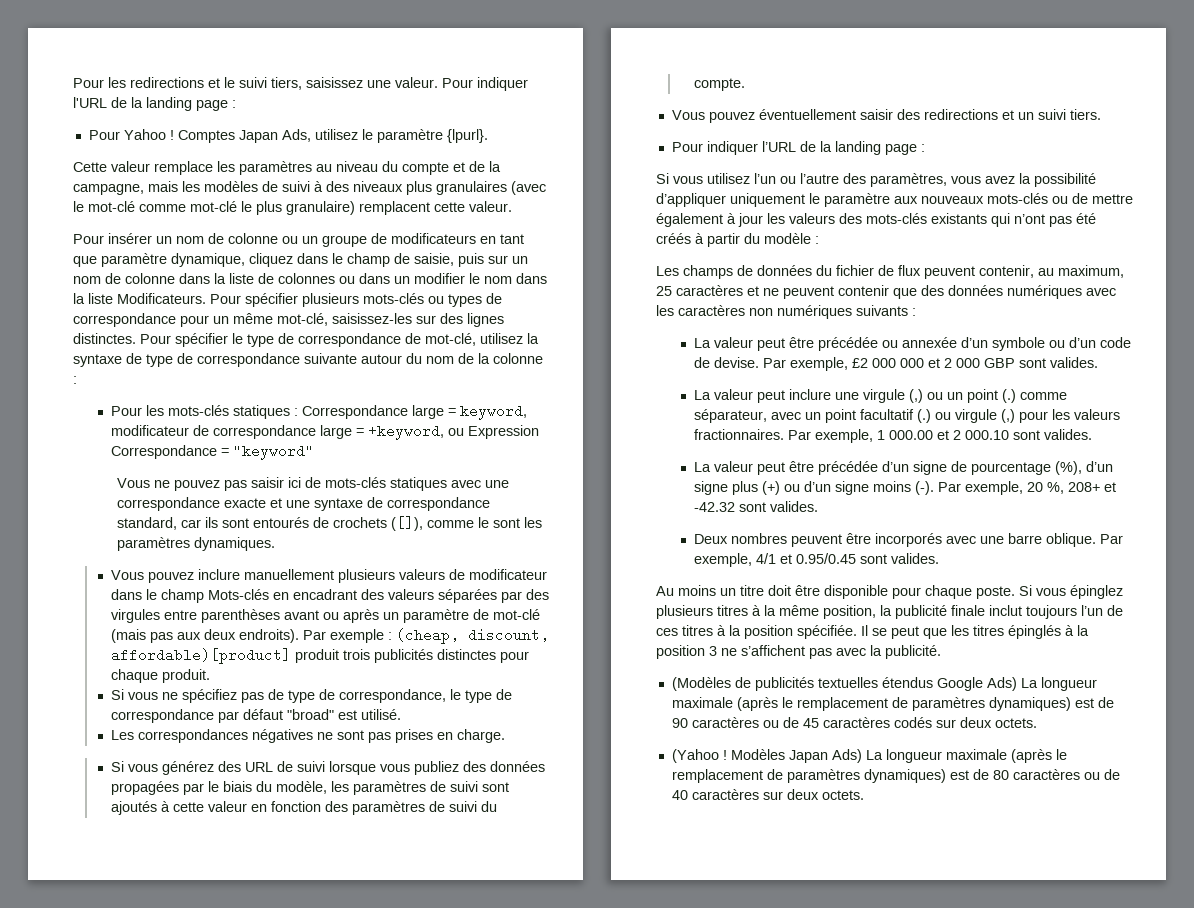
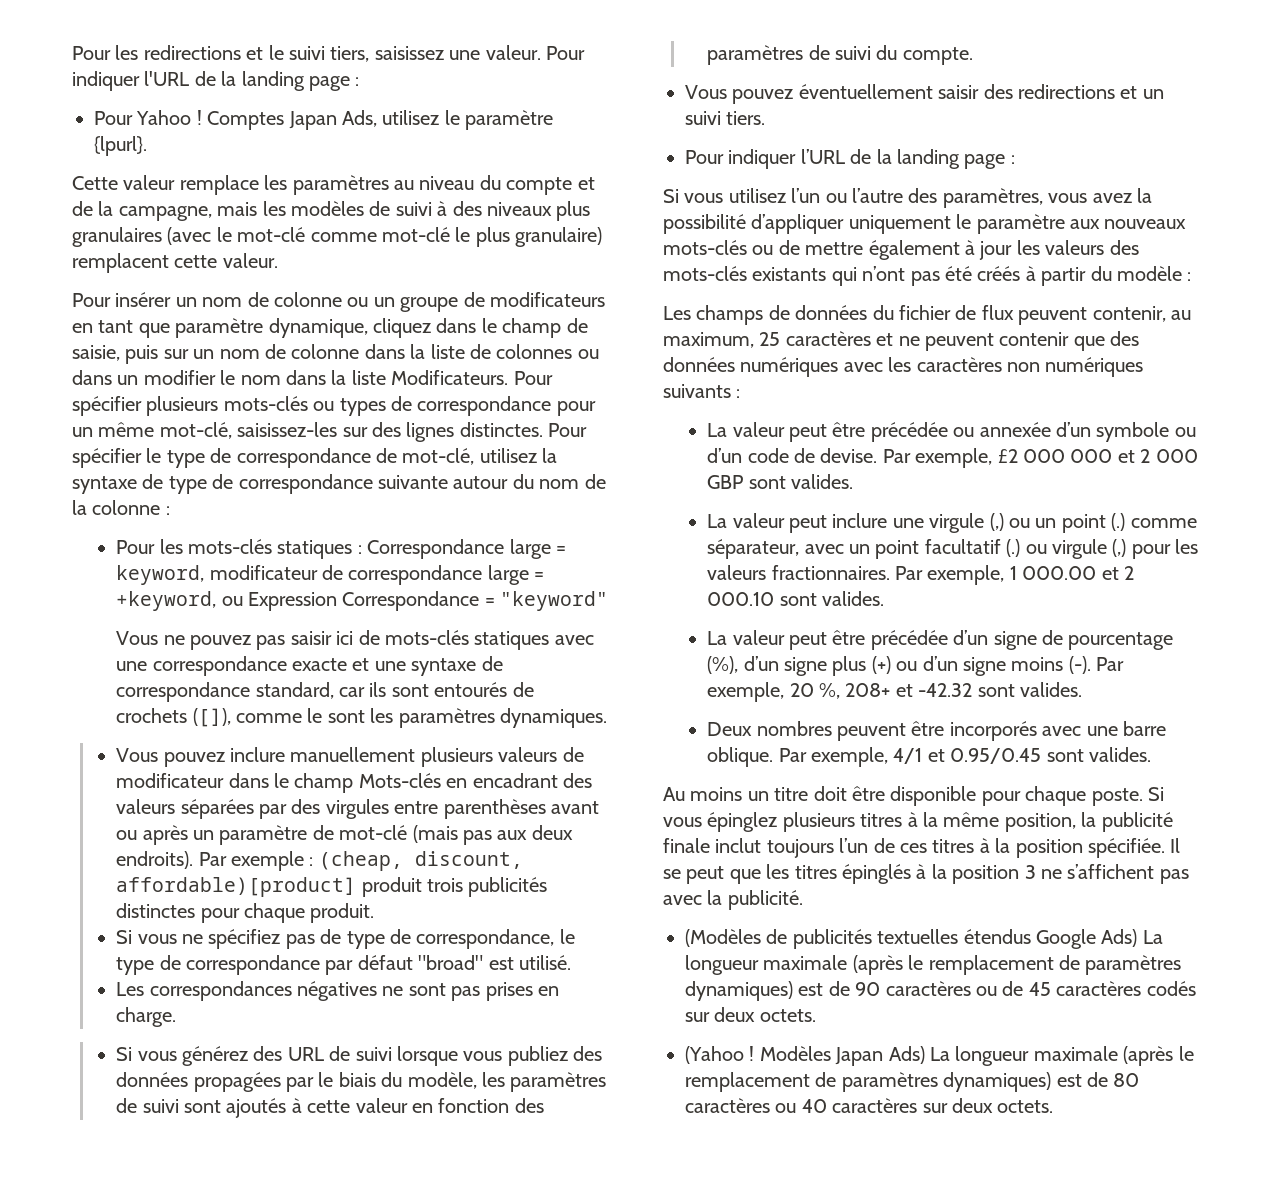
[1103,769,1120,780] de -> (797, 1108) none

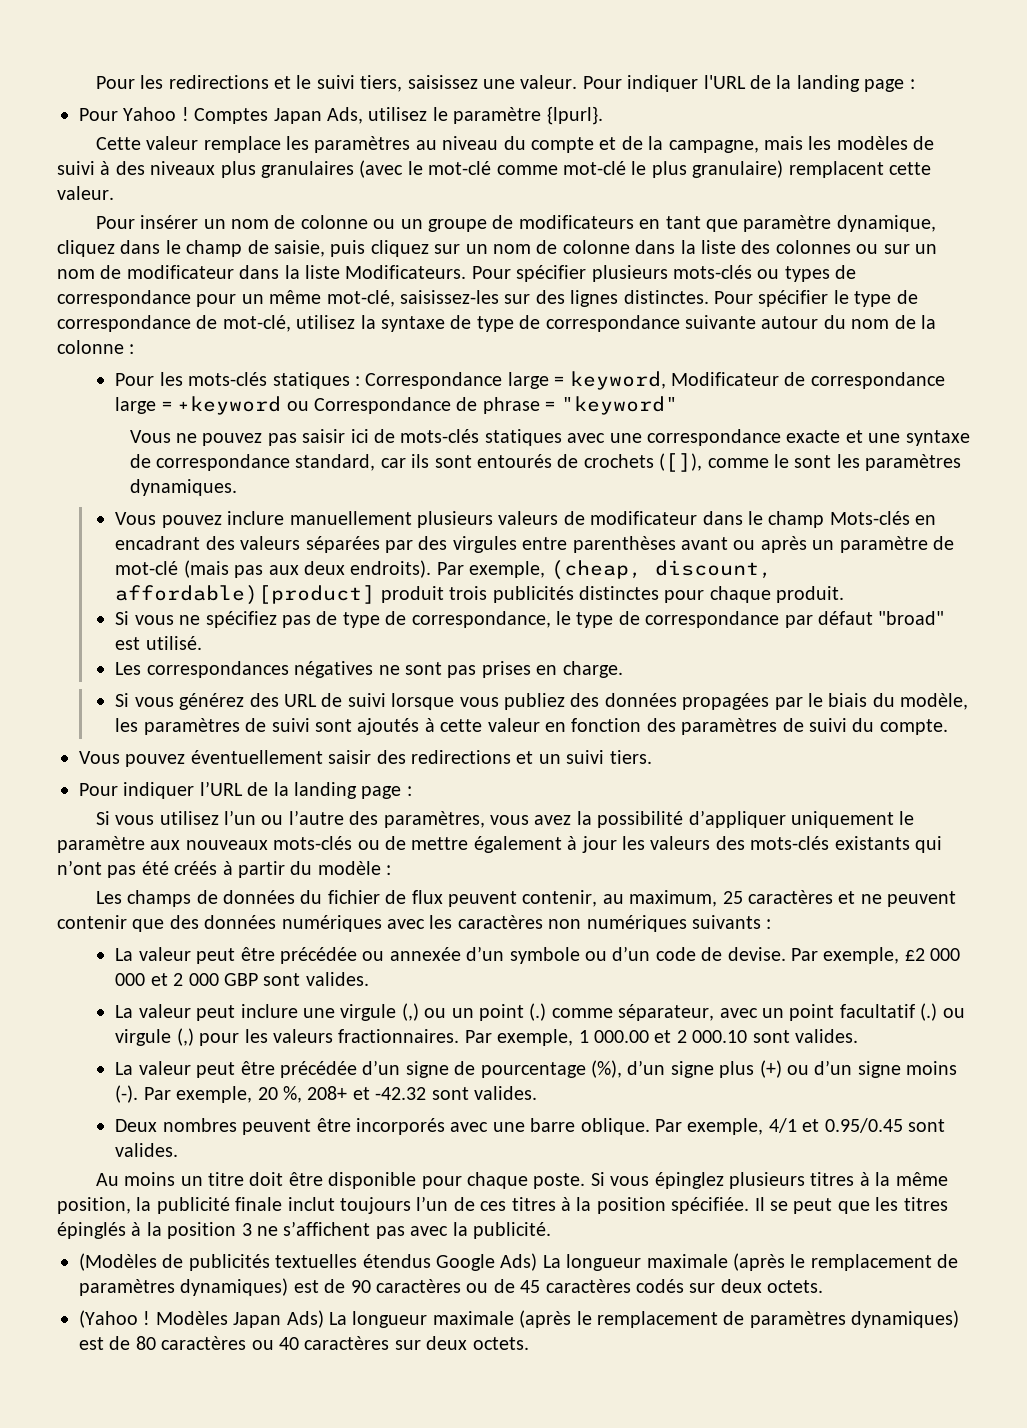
(159, 354) none -> [370,240,429,257] cliquez
[469,344,491,359] de -> [741,240,771,254] des
[72,370,281,385] dans un modifier le nom -> [883,244,937,254] [57,265,234,279] sur un nom de modificateur
[209,565,318,580] modificateur -> [670,372,779,386] Modificateur
[116,591,480,611] +keyword, ou Expression Correspondance -> [177,396,540,415] +keyword ou Correspondance de phrase
[230,851,314,871] exemple : -> [469,561,546,578] exemple,

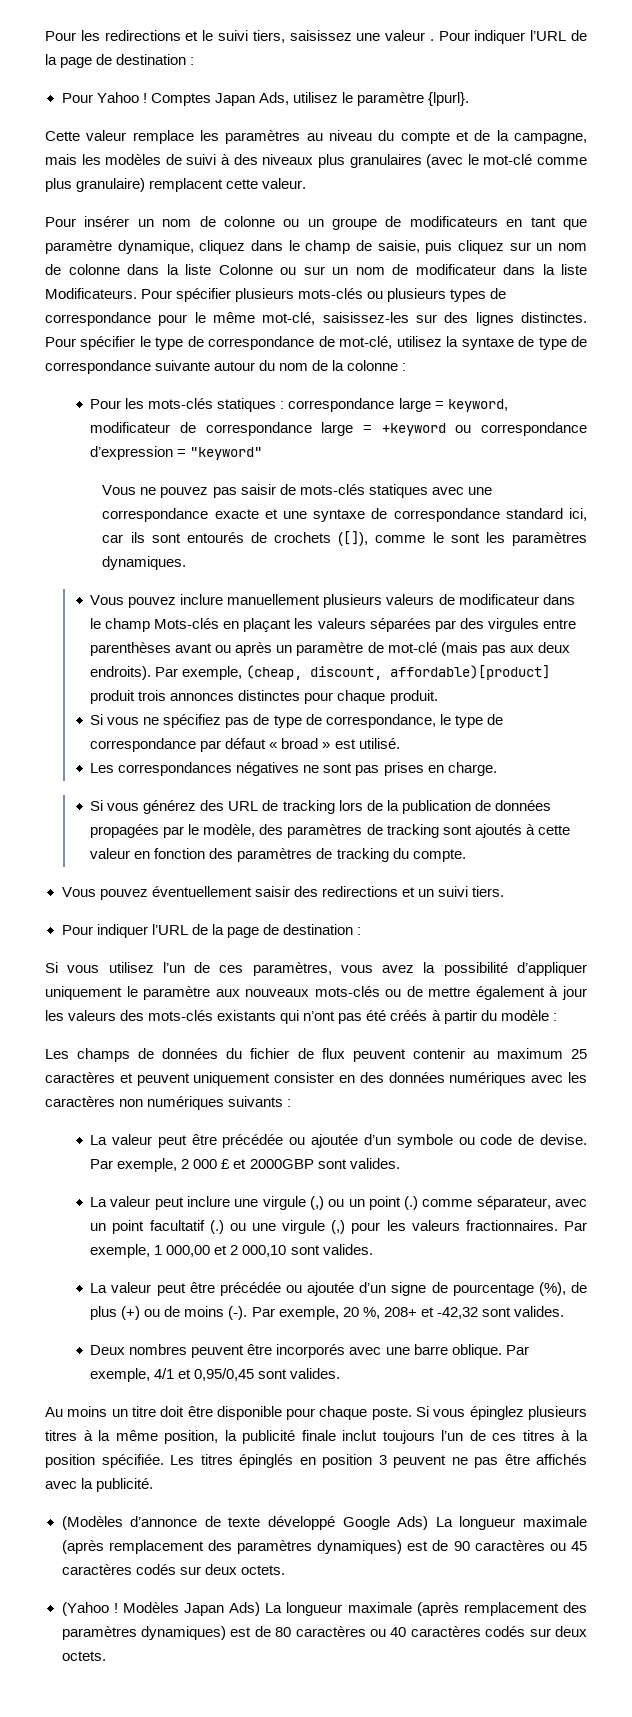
[520,75,905,92] valeur. Pour indiquer l'URL de la landing page -> [385,30,587,44] [45,54,187,68] valeur . Pour indiquer l’URL de la page de destination
[562,161,647,175] mot-clé le -> (588, 161) none
[741,240,851,254] des colonnes -> [218,264,273,275] Colonne
(780, 274) none -> [387,288,447,302] plusieurs
[241,294,264,304] un -> [194,312,206,323] le
[365,372,503,389] Correspondance -> [288,398,395,412] correspondance
[670,372,779,386] Modificateur -> [90,422,171,433] modificateur
[313,397,540,414] Correspondance de phrase -> [481,422,587,436] [90,446,174,460] correspondance d’expression
[350,429,369,443] ici -> (276, 489) none
[295,454,376,471] standard, -> [505,508,587,521] standard ici,
[115,536,235,550] encadrant des -> [243,618,314,632] plaçant les
[492,586,574,603] publicités -> [170,693,235,701] annonces
[878,611,945,625] "broad" -> [269,738,331,749] « broad »
[347,693,969,710] [115,718,310,735] suivi lorsque vous publiez des données propagées par le biais du modèle, les paramètres de suivi -> [282,800,551,814] [90,824,439,838] tracking lors de la publication de données propagées par le modèle, des paramètres de tracking
[808,718,847,732] suivi -> [336,848,389,862] tracking
[294,782,402,799] landing page -> [226,924,353,938] page de destination
[261,810,379,825] ou l’autre des -> [194,962,244,973] de ces
[522,890,957,907] [57,915,165,932] contenir, au maximum, 25 caractères et ne peuvent contenir que -> [412,1048,587,1059] [45,1072,356,1086] contenir au maximum 25 caractères et peuvent uniquement consister en
[389,947,461,961] annexée -> [311,1134,359,1148] ajoutée
[612,946,651,961] d’un -> (475, 1141) none
[904,948,961,961] [115,973,258,986] £2 000 000 et 2 000 GBP -> [181,1159,314,1169] 2 000 £ et 2000GBP
(965, 1013) none -> [251,1223,276,1231] une
[593,1030,748,1043] 000.00 et 2 000.10 -> [166,1245,287,1257] 000,00 et 2 000,10
(357, 1069) none -> [285,1282,355,1296] ou ajoutée
[627,1060,714,1078] d’un signe -> [570,1282,587,1293] de
[814,1060,901,1078] d’un signe -> [164,1306,181,1317] de
[375,1087,427,1100] -42.32 -> [436,1307,478,1319] -42,32
[824,1118,903,1133] 0.95/0.45 -> [194,1368,255,1381] 0,95/0,45
[754,1197,948,1214] [57,1221,405,1239] Il se peut que les titres épinglés à la position 3 ne s’affichent pas -> [170,1454,587,1468] Les titres épinglés en position 3 peuvent ne pas être affichés
[162,1254,431,1271] de publicités textuelles étendus -> [130,1516,335,1530] d’annonce de texte développé
[790,1254,959,1271] le remplacement de -> [108,1540,232,1554] remplacement des
[493,1279,515,1293] de -> (566, 1547) none
[576,1311,745,1328] le remplacement de -> [463,1602,587,1616] remplacement des
(390, 1343) none -> [485,1626,526,1637] codés

